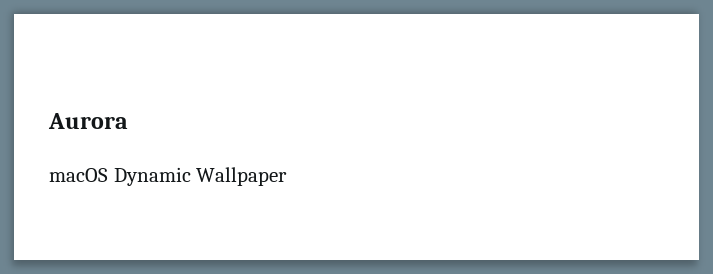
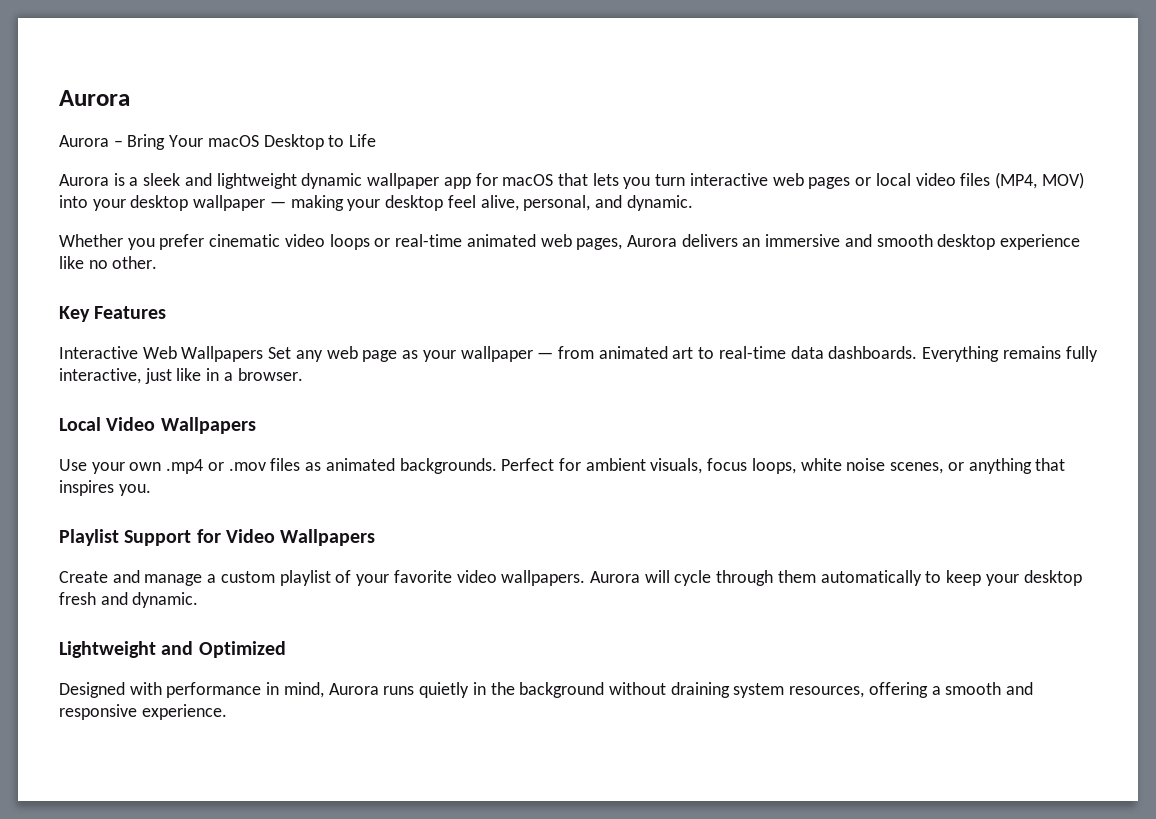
[49,167,288,186] macOS Dynamic Wallpaper -> [59,134,377,150] [59,172,1084,189] [59,195,693,211] [59,234,1081,250] [59,256,158,269] [59,306,167,322] [59,346,1098,362] [59,368,303,384] [59,417,256,434] [59,458,1066,474] [59,480,151,496] [59,529,376,546] [59,570,1082,586] [59,592,199,608] [59,641,286,658] [59,682,1034,698] [59,704,227,720] Aurora – Bring Your macOS Desktop to Life // Aurora is a sleek and lightweight dynamic wallpaper app for macOS that lets you turn interactive web pages or local video files (MP4, MOV) into your desktop wallpaper — making your desktop feel alive, personal, and dynamic. // Whether you prefer cinematic video loops or real-time animated web pages, Aurora delivers an immersive and smooth desktop experience like no other. // Key Features // Interactive Web Wallpapers Set any web page as your wallpaper — from animated art to real-time data dashboards. Everything remains fully interactive, just like in a browser. // Local Video Wallpapers // Use your own .mp4 or .mov files as animated backgrounds. Perfect for ambient visuals, focus loops, white noise scenes, or anything that inspires you. // Playlist Support for Video Wallpapers // Create and manage a custom playlist of your favorite video wallpapers. Aurora will cycle through them automatically to keep your desktop fresh and dynamic. // Lightweight and Optimized // Designed with performance in mind, Aurora runs quietly in the background without draining system resources, offering a smooth and responsive experience.

